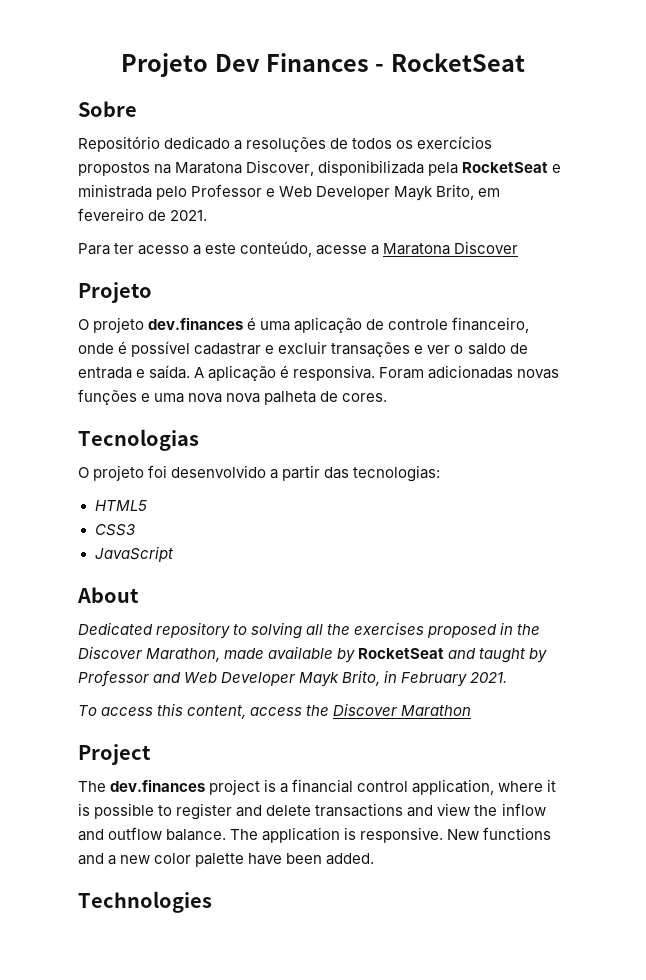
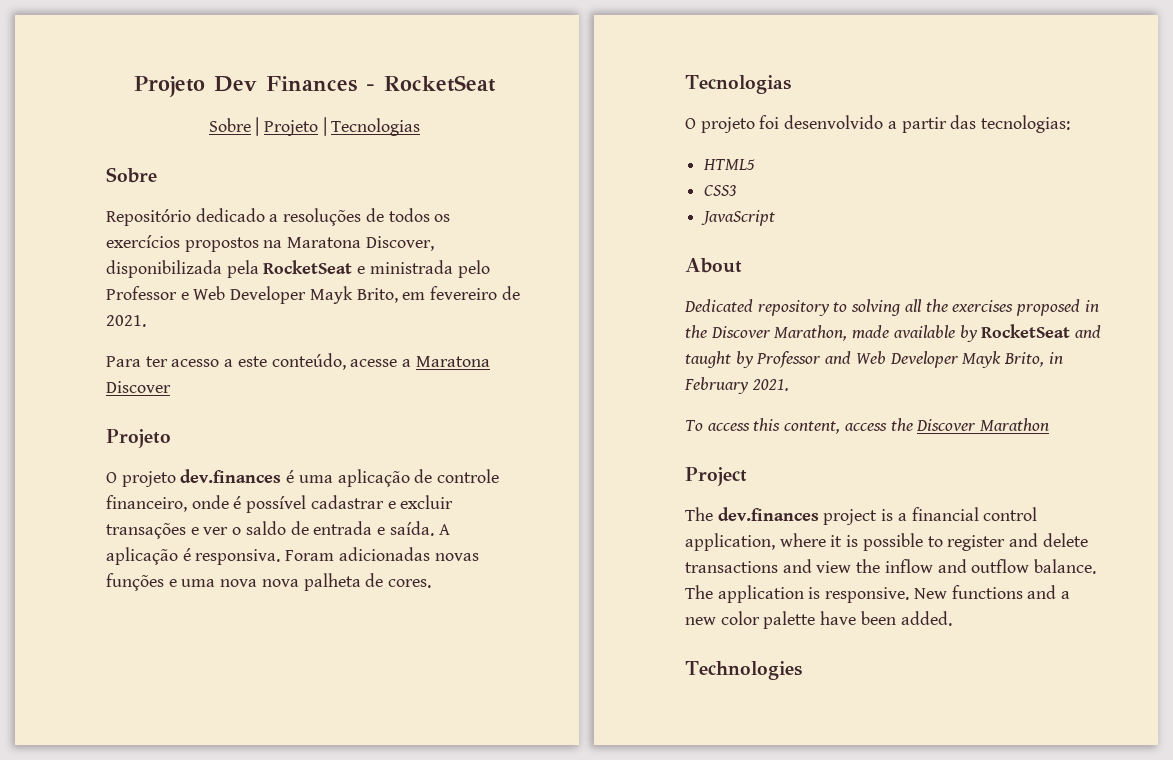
(525, 62) none -> [208,117,421,136] // Sobre | Projeto | Tecnologias

